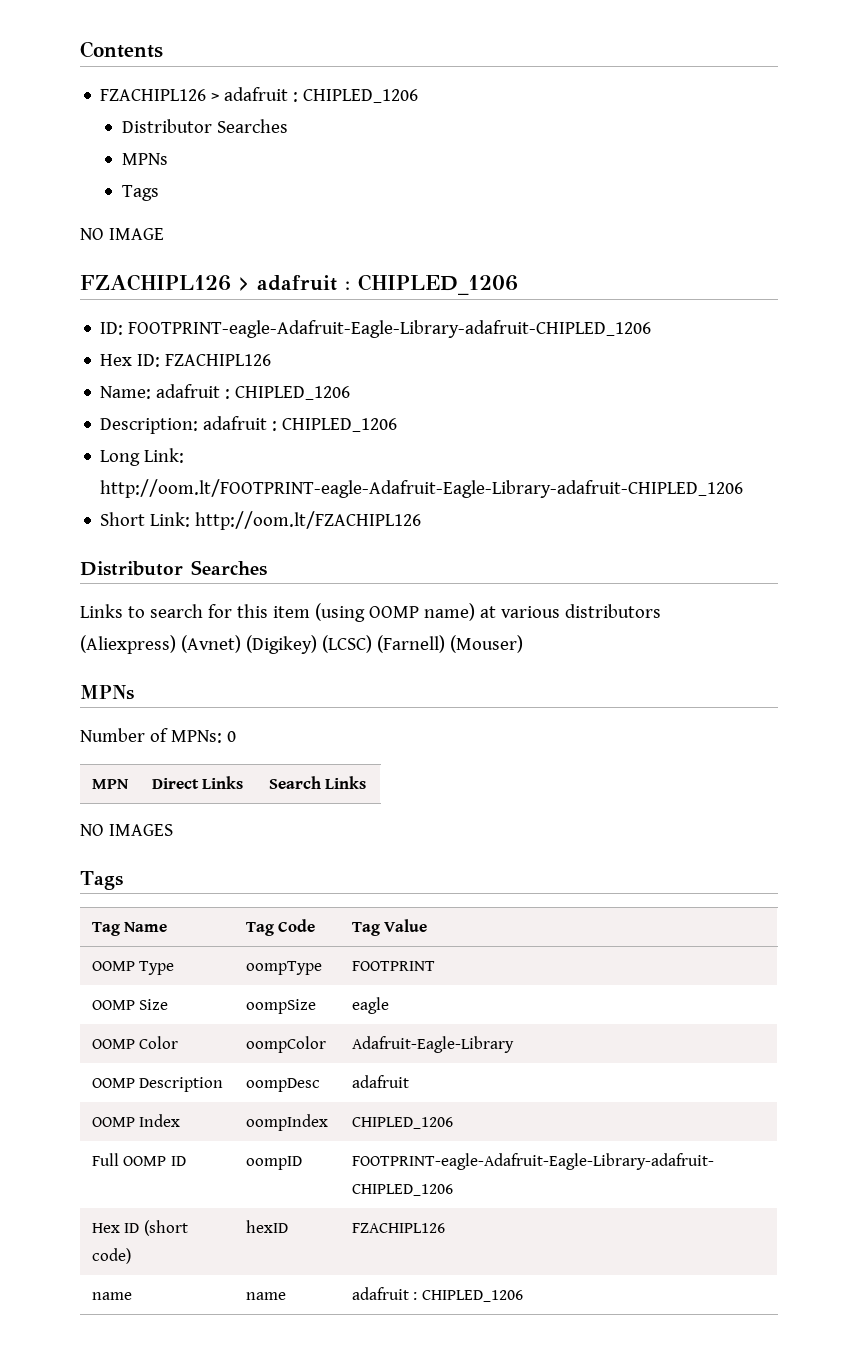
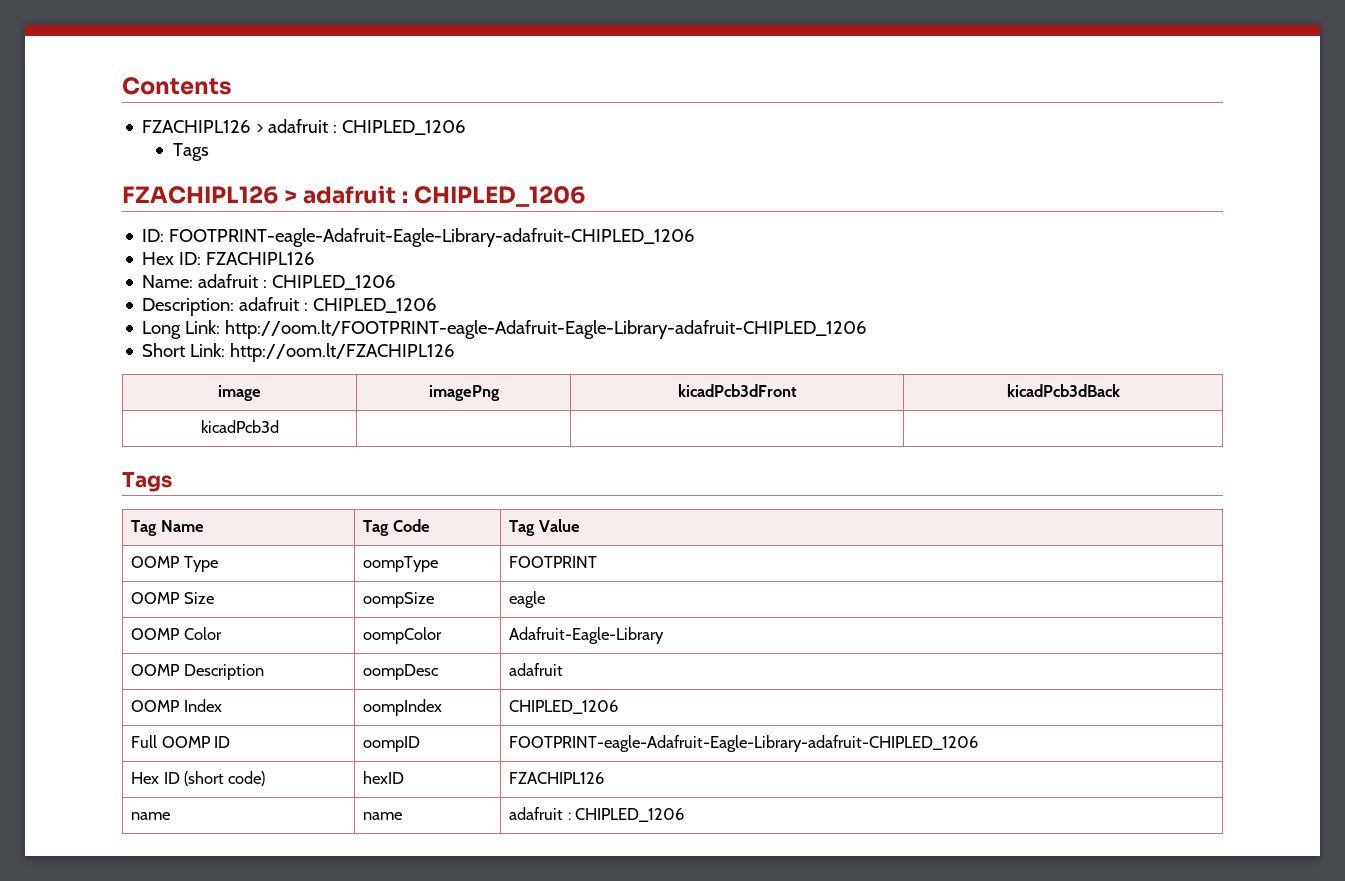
[121,119,288,133] [121,153,168,165] [121,185,159,201] [80,228,164,240] // Distributor Searches // MPNs // Tags // NO IMAGE -> [172,143,209,161] // Tags
[80,560,267,576] [80,603,661,622] [80,635,523,654] [80,685,134,700] [80,728,236,743] [91,779,129,789] [151,776,244,789] [268,776,367,789] [80,824,173,836] // Distributor Searches // Links to search for this item (using OOMP name) at various distributors // (Aliexpress) (Avnet) (Digikey) (LCSC) (Farnell) (Mouser) // MPNs // Number of MPNs: 0 // MPN | Direct Links | Search Links // NO IMAGES -> [218,385,261,401] [428,385,500,401] [677,384,797,397] [1006,384,1120,397] [200,420,279,433] // image | imagePng | kicadPcb3dFront | kicadPcb3dBack // kicadPcb3d | | |

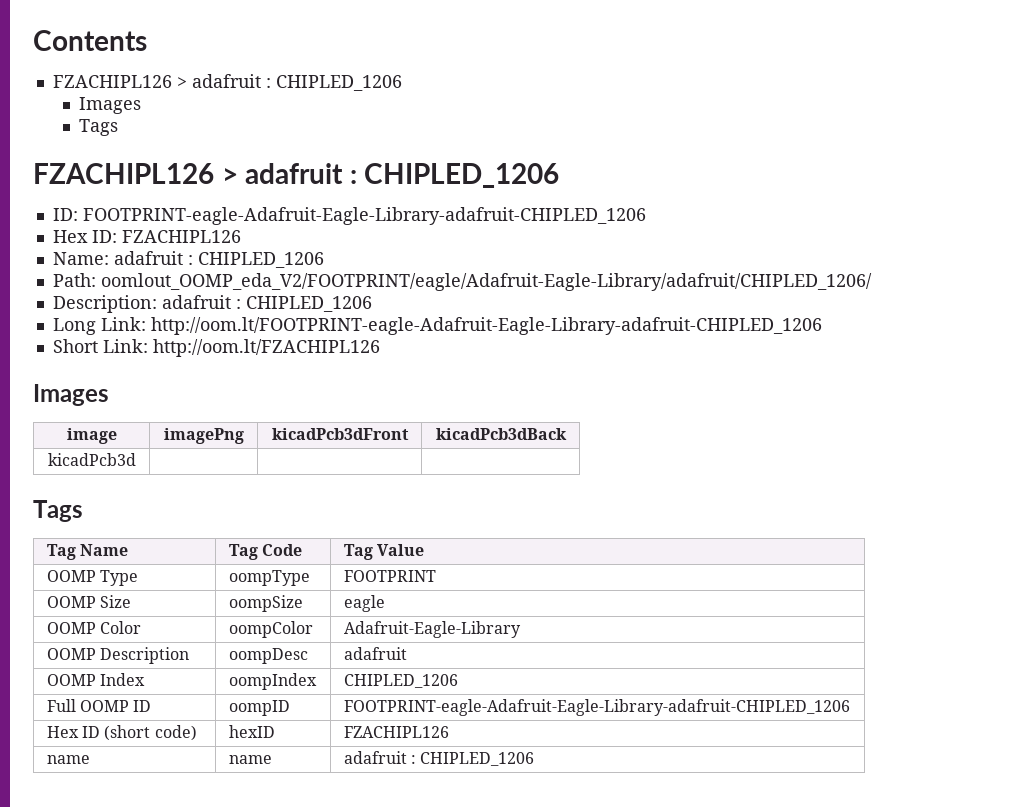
(467, 127) none -> [78,97,141,114] // Images
(397, 282) none -> [52,273,872,291] // Path: oomlout_OOMP_eda_V2/FOOTPRINT/eagle/Adafruit-Eagle-Library/adafruit/CHIPLED_1206/
(456, 352) none -> [33,384,109,406] // Images

